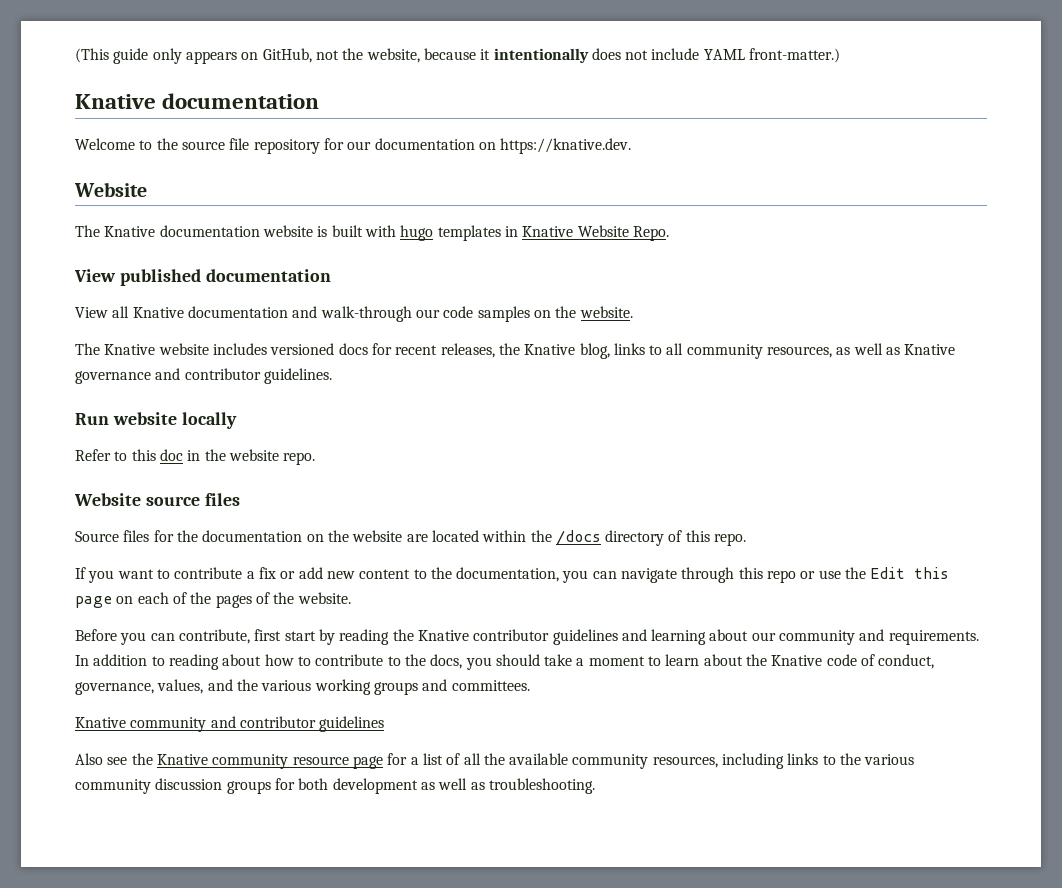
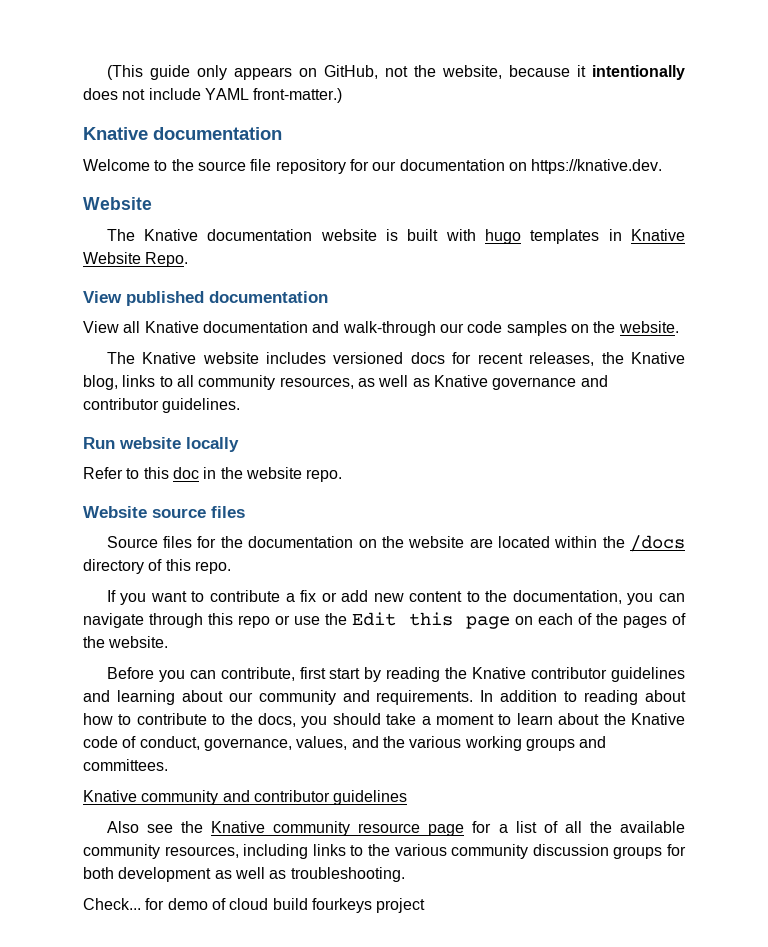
(595, 786) none -> [83,898,426,913] // Check... for demo of cloud build fourkeys project

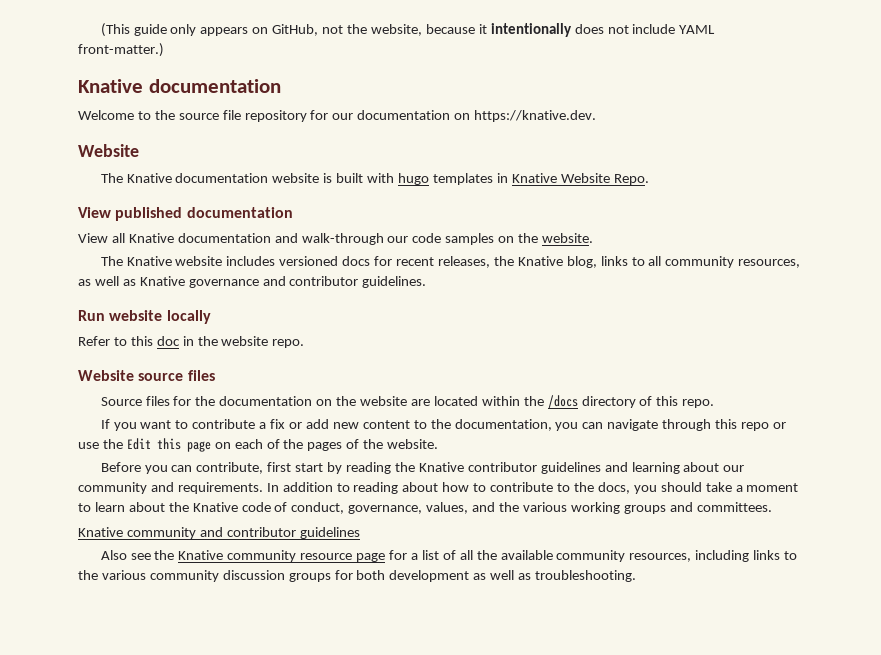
[83,898,426,913] // Check... for demo of cloud build fourkeys project -> (637, 576) none

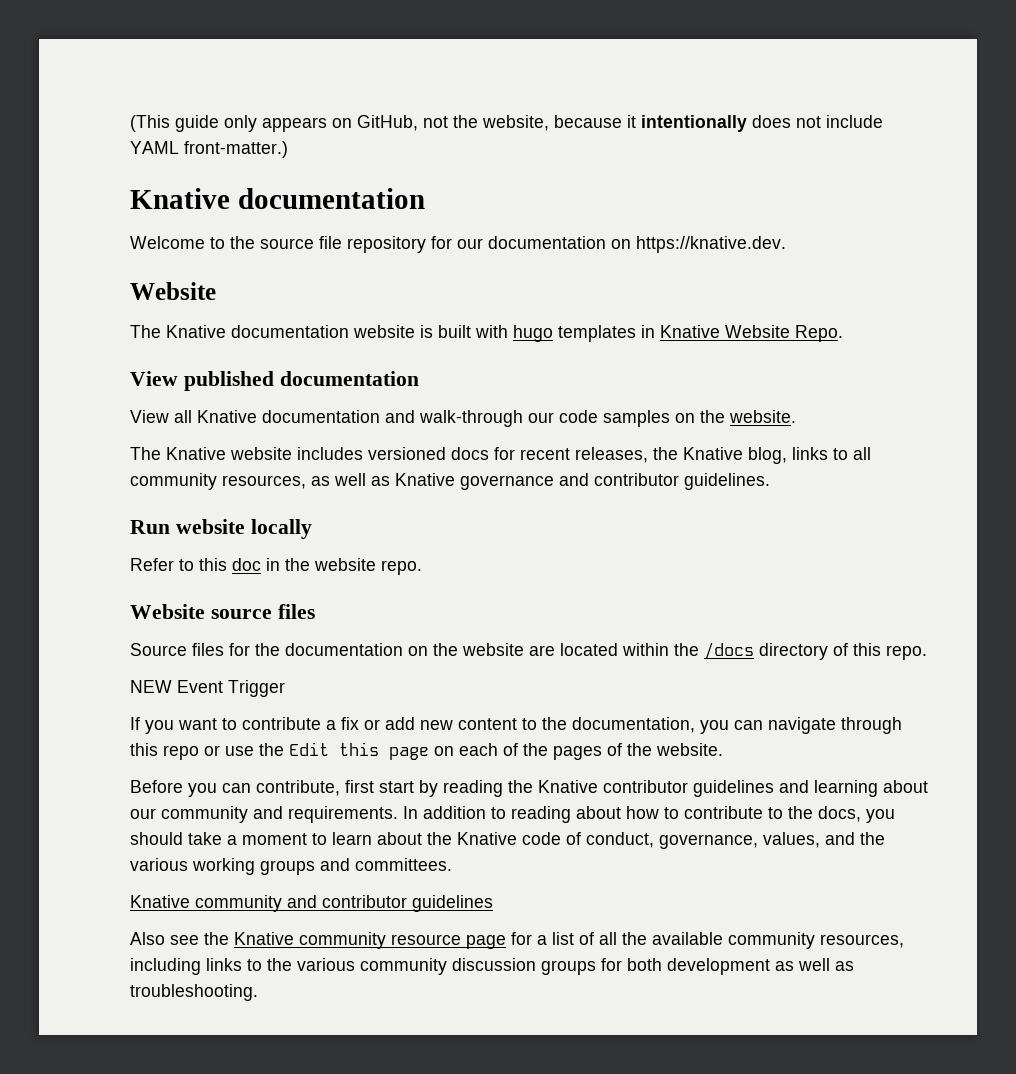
(715, 403) none -> [130,680,285,697] // NEW Event Trigger

